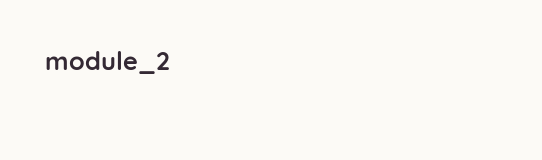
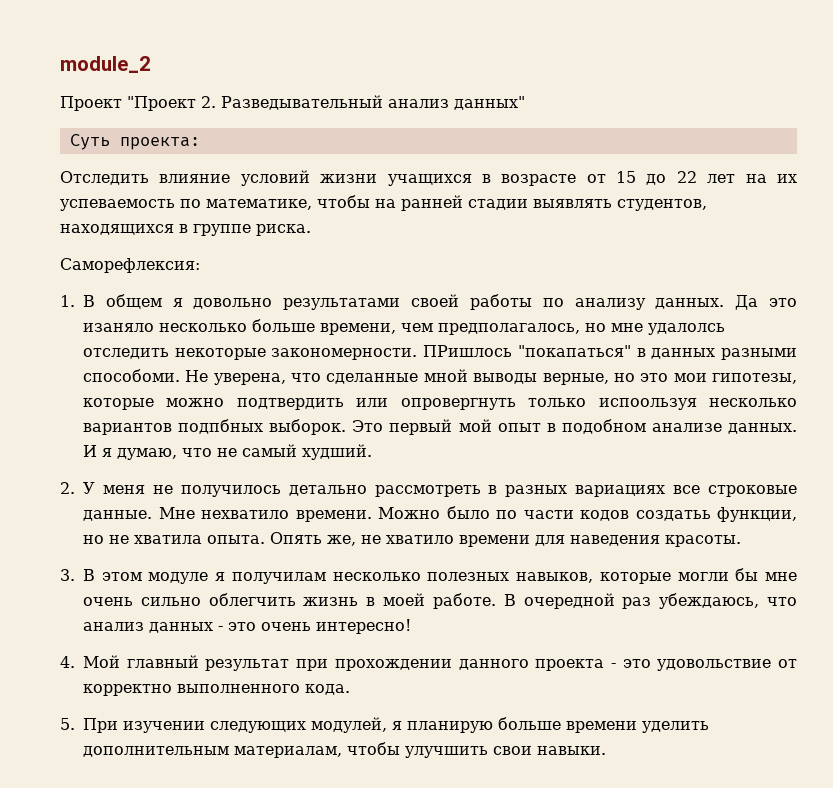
(170, 62) none -> [60,95,525,111] [69,134,200,150] [60,170,797,186] [60,195,707,211] [60,224,311,236] [60,258,200,273] [60,294,798,310] [83,319,725,335] [83,345,797,360] [83,369,798,385] [83,398,798,410] [83,419,798,435] [83,444,372,460] [60,482,797,497] [83,506,797,522] [83,532,741,547] [60,568,798,584] [83,593,798,609] [83,619,411,634] [60,655,798,671] [83,684,350,696] [60,717,709,733] [83,742,606,758] // Проект "Проект 2. Разведывательный анализ данных" // Суть проекта: // Отследить влияние условий жизни учащихся в возрасте от 15 до 22 лет на их успеваемость по математике, чтобы на ранней стадии выявлять студентов, находящихся в группе риска. // Саморефлексия: // 1. В общем я довольно результатами своей работы по анализу данных. Да это изаняло несколько больше времени, чем предполагалось, но мне удалолсь отследить некоторые закономерности. ПРишлось "покапаться" в данных разными способоми. Не уверена, что сделанные мной выводы верные, но это мои гипотезы, которые можно подтвердить или опровергнуть только испоользуя несколько вариантов подпбных выборок. Это первый мой опыт в подобном анализе данных. И я думаю, что не самый худший. // 2. У меня не получилось детально рассмотреть в разных вариациях все строковые данные. Мне нехватило времени. Можно было по части кодов создатьь функции, но не хватила опыта. Опять же, не хватило времени для наведения красоты. // 3. В этом модуле я получилам несколько полезных навыков, которые могли бы мне очень сильно облегчить жизнь в моей работе. В очередной раз убеждаюсь, что анализ данных - это очень интересно! // 4. Мой главный результат при прохождении данного проекта - это удовольствие от корректно выполненного кода. // 5. При изучении следующих модулей, я планирую больше времени уделить дополнительным материалам, чтобы улучшить свои навыки.

